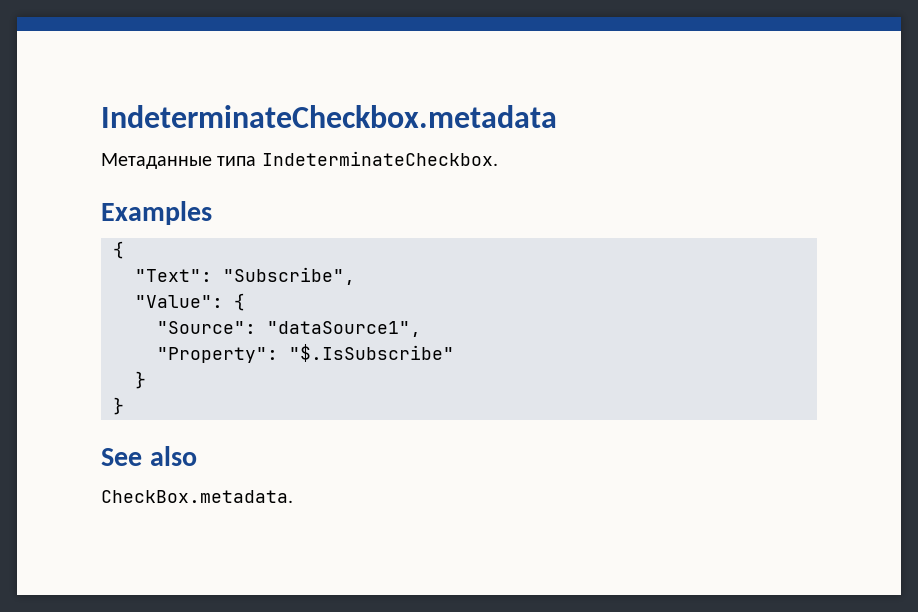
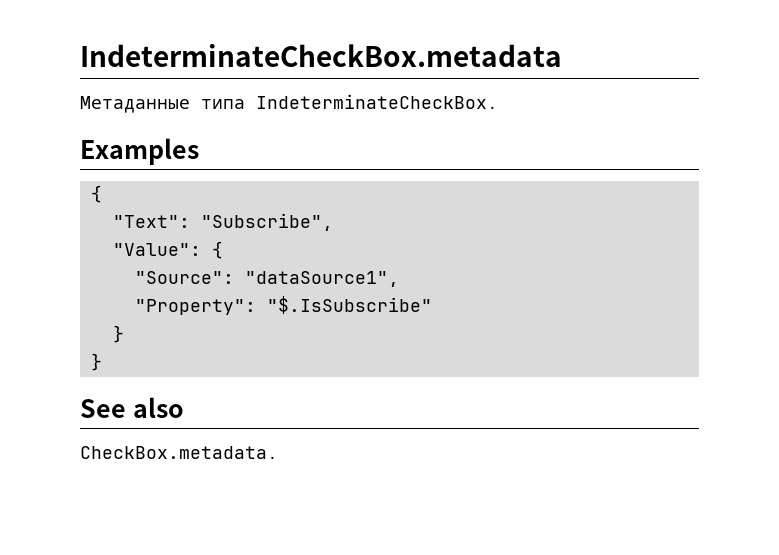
[101,105,557,128] IndeterminateCheckbox.metadata -> [80,44,562,67] IndeterminateCheckBox.metadata
[261,151,498,166] IndeterminateCheckbox. -> [256,94,498,109] IndeterminateCheckBox.

